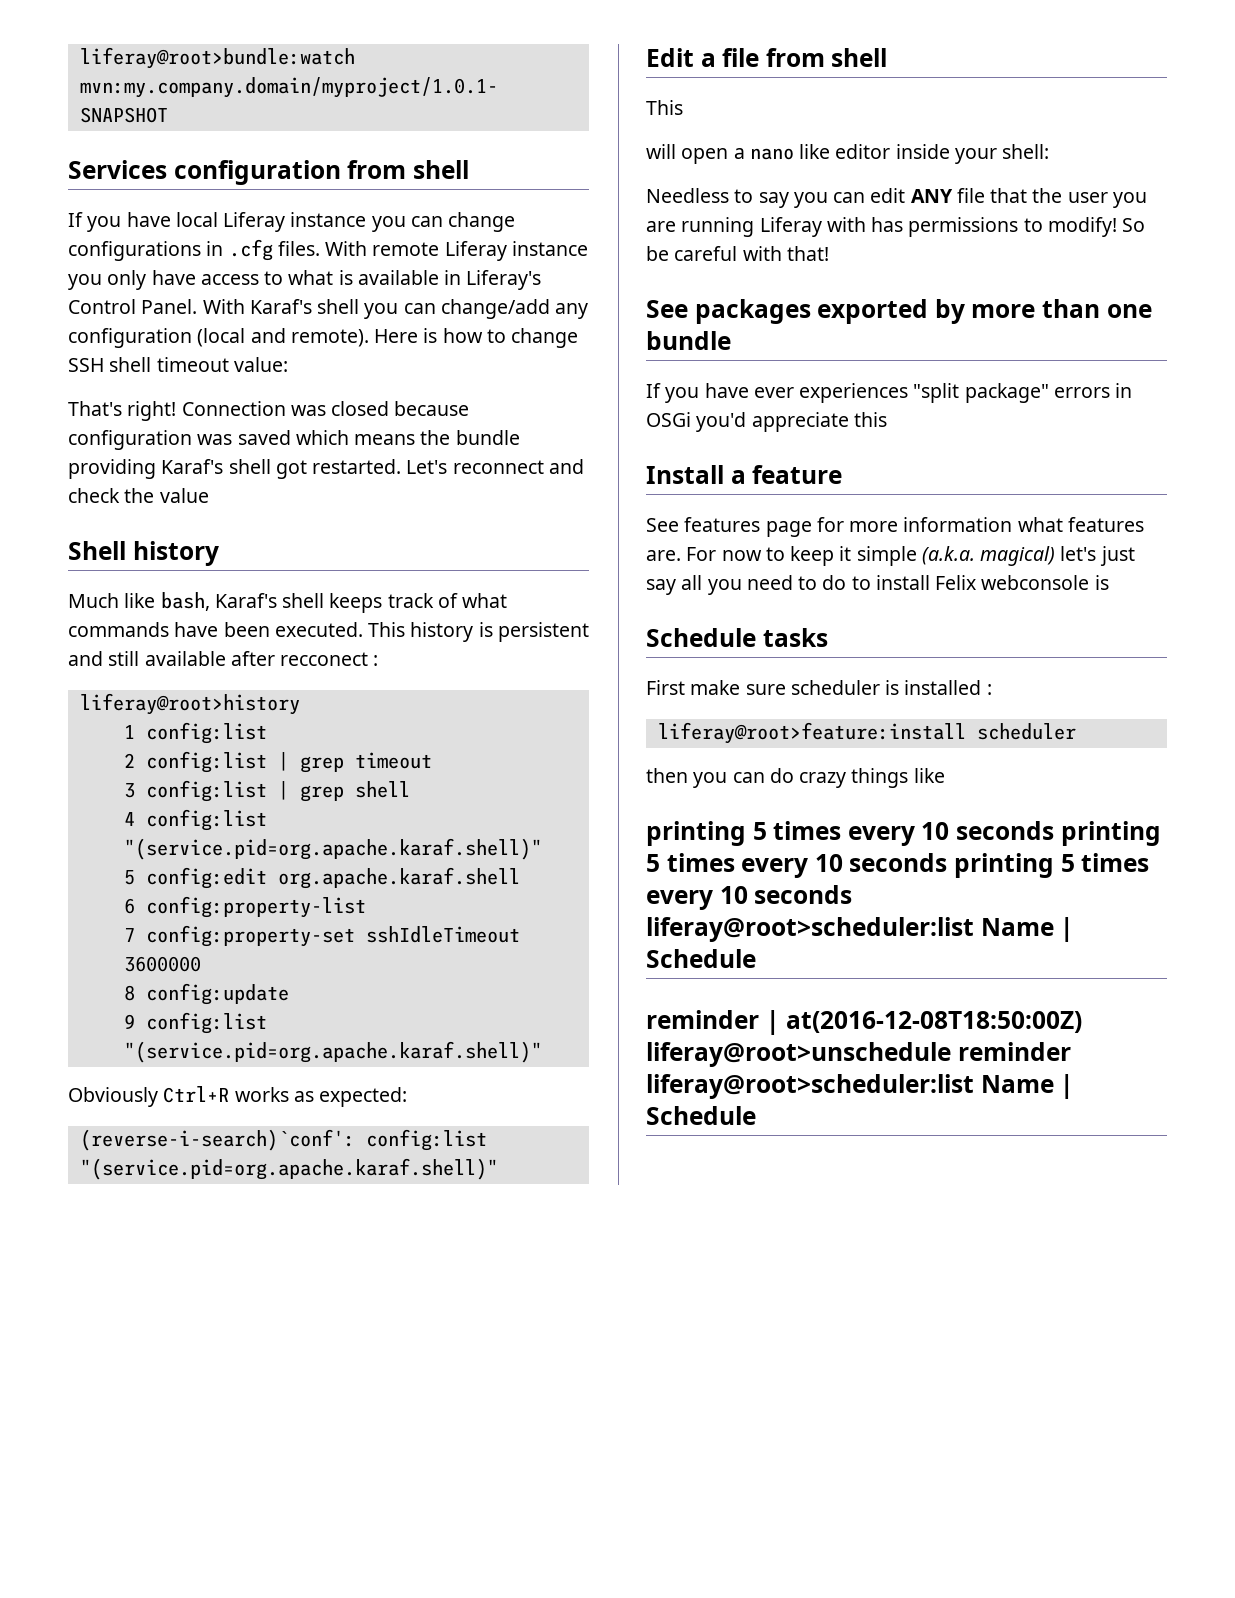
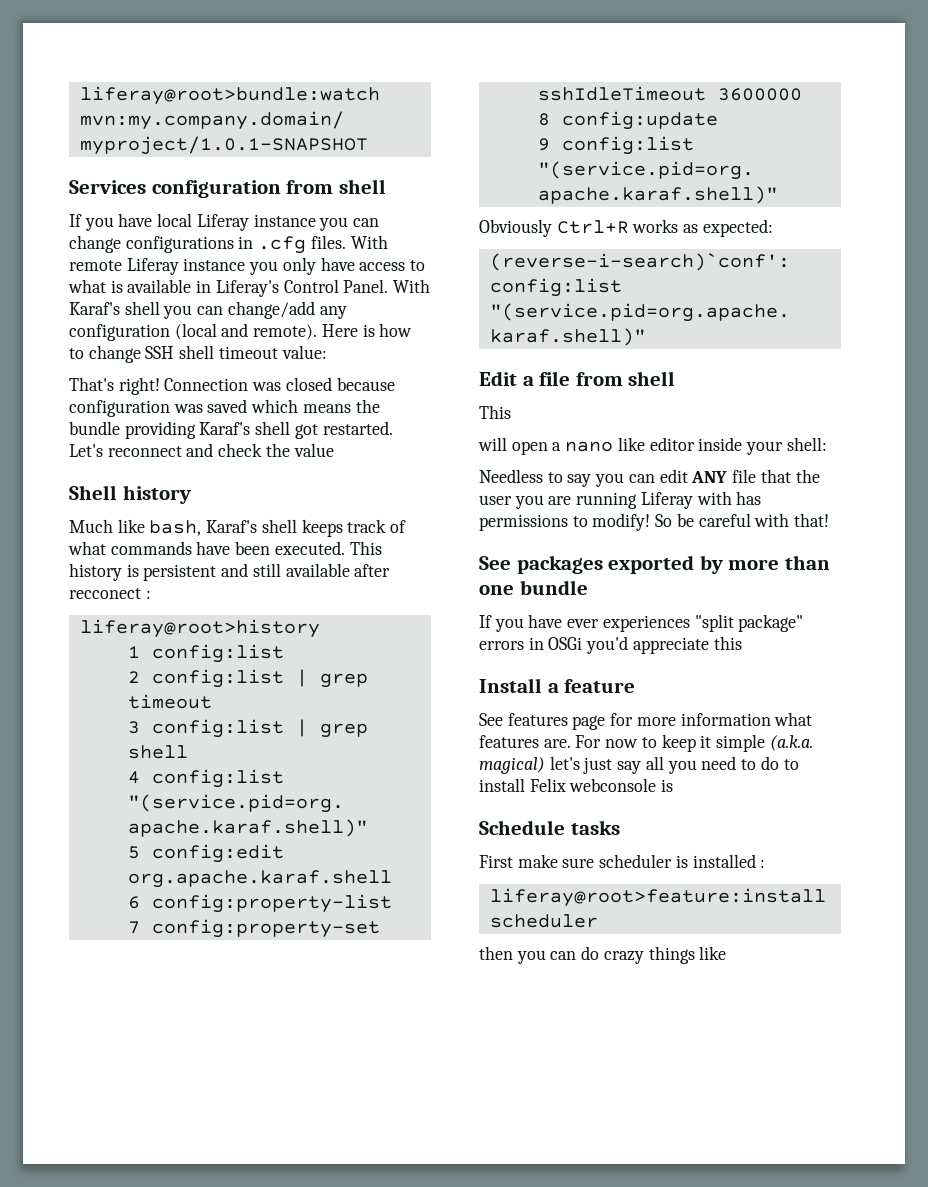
[646,821,1161,846] [646,853,1150,878] [646,885,853,910] [646,917,1075,942] [646,949,756,968] [646,1010,1083,1035] [646,1042,1071,1067] [646,1074,1075,1099] [646,1106,756,1125] // printing 5 times every 10 seconds printing 5 times every 10 seconds printing 5 times every 10 seconds liferay@root>scheduler:list Name | Schedule // reminder | at(2016-12-08T18:50:00Z) liferay@root>unschedule reminder liferay@root>scheduler:list Name | Schedule -> (727, 953) none

